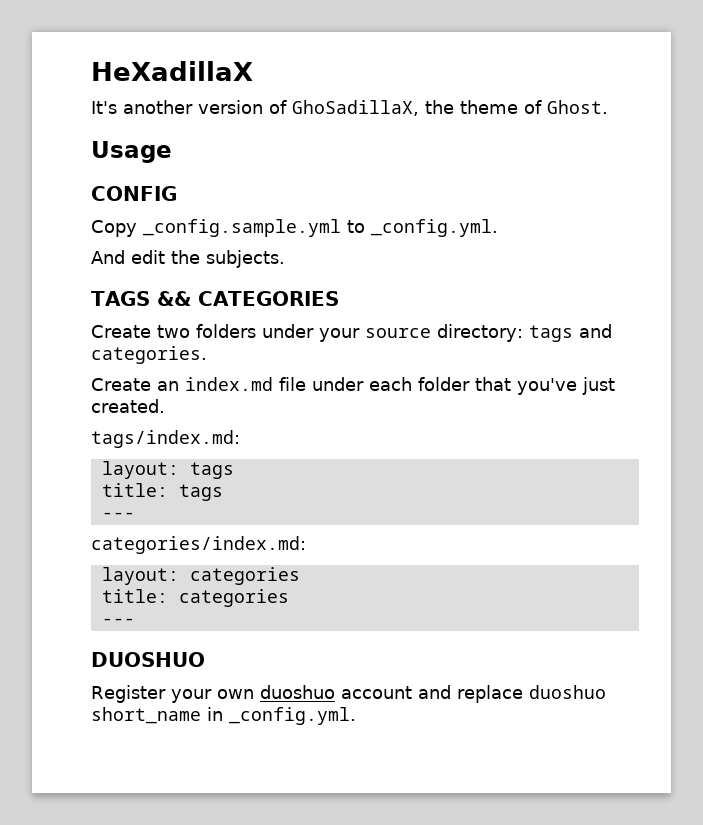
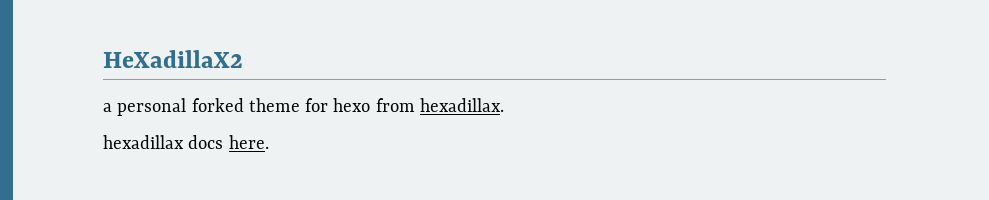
[91,61,253,81] [91,100,608,116] [91,141,172,163] [91,186,177,201] [91,219,498,237] [91,250,285,268] [91,291,339,306] [91,324,612,342] [91,346,207,364] [91,377,615,395] [91,399,165,413] [91,430,240,448] [101,461,234,479] [101,483,223,501] [101,512,135,519] [91,536,306,554] [101,567,300,585] [101,589,289,607] [101,618,135,625] [91,652,205,667] [91,685,606,703] [91,707,356,725] HeXadillaX // It's another version of GhoSadillaX, the theme of Ghost. // Usage // CONFIG // Copy _config.sample.yml to _config.yml. // And edit the subjects. // TAGS && CATEGORIES // Create two folders under your source directory: tags and categories. // Create an index.md file under each folder that you've just created. // tags/index.md: // layout: tags // title: tags // --- // categories/index.md: // layout: categories // title: categories // --- // DUOSHUO // Register your own duoshuo account and replace duoshuo short_name in _config.yml. -> [103,50,243,68] [103,98,504,116] [103,135,269,149] HeXadillaX2 // a personal forked theme for hexo from hexadillax. // hexadillax docs here.

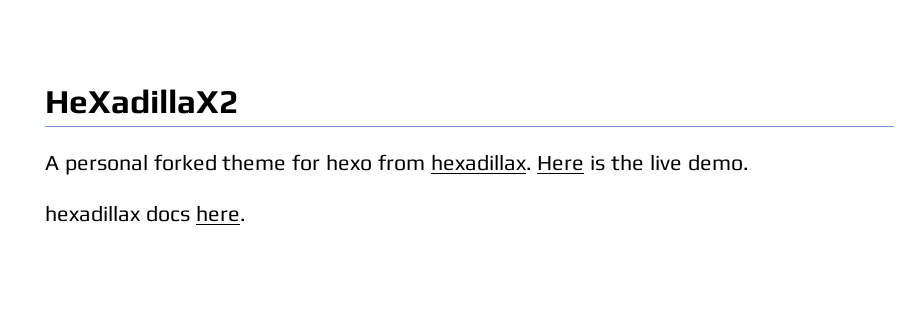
[103,103,112,112] a -> [45,156,59,170] A
(504, 105) none -> [537,154,749,171] Here is the live demo.

